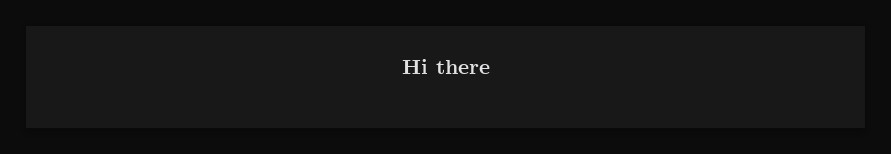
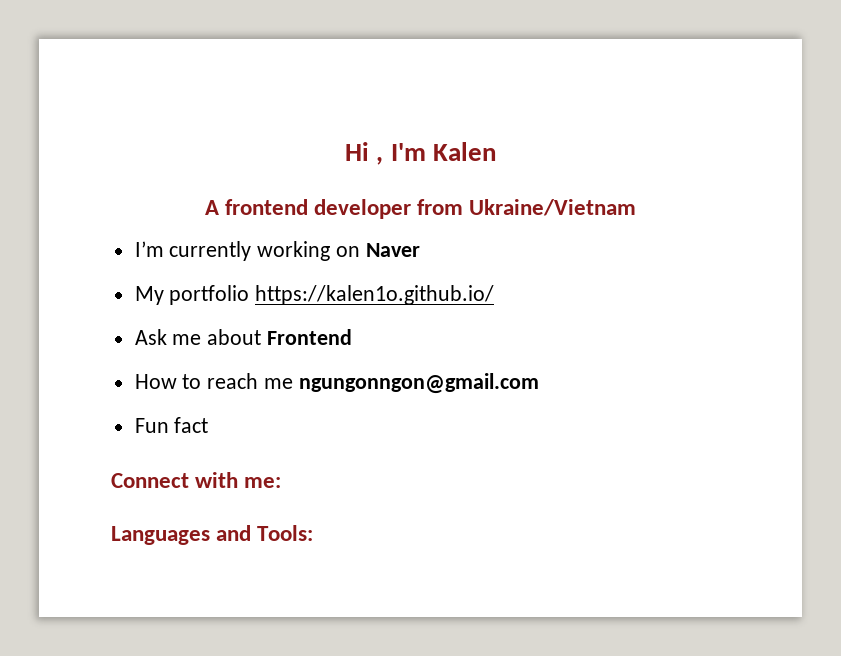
[435,60,490,74] there -> [376,142,496,165] [204,199,637,219] [134,241,420,261] [134,285,495,305] [134,329,353,345] [134,373,539,394] [134,417,209,433] [111,472,282,488] [111,525,314,545] , I'm Kalen // A frontend developer from Ukraine/Vietnam // I’m currently working on Naver // My portfolio https://kalen1o.github.io/ // Ask me about Frontend // How to reach me ngungonngon@gmail.com // Fun fact // Connect with me: // Languages and Tools:

